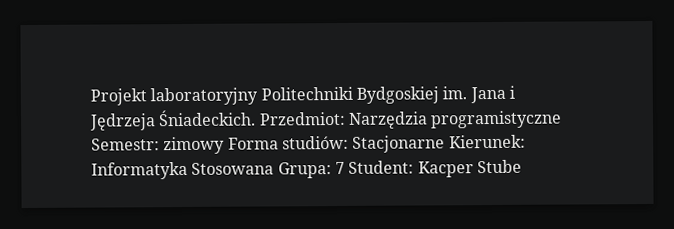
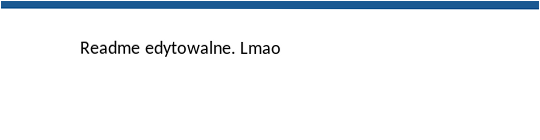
[90,85,515,106] [89,109,563,131] [91,134,526,155] [91,159,522,180] Projekt laboratoryjny Politechniki Bydgoskiej im. Jana i Jędrzeja Śniadeckich. Przedmiot: Narzędzia programistyczne Semestr: zimowy Forma studiów: Stacjonarne Kierunek: Informatyka Stosowana Grupa: 7 Student: Kacper Stube -> [80,40,283,57] Readme edytowalne. Lmao

